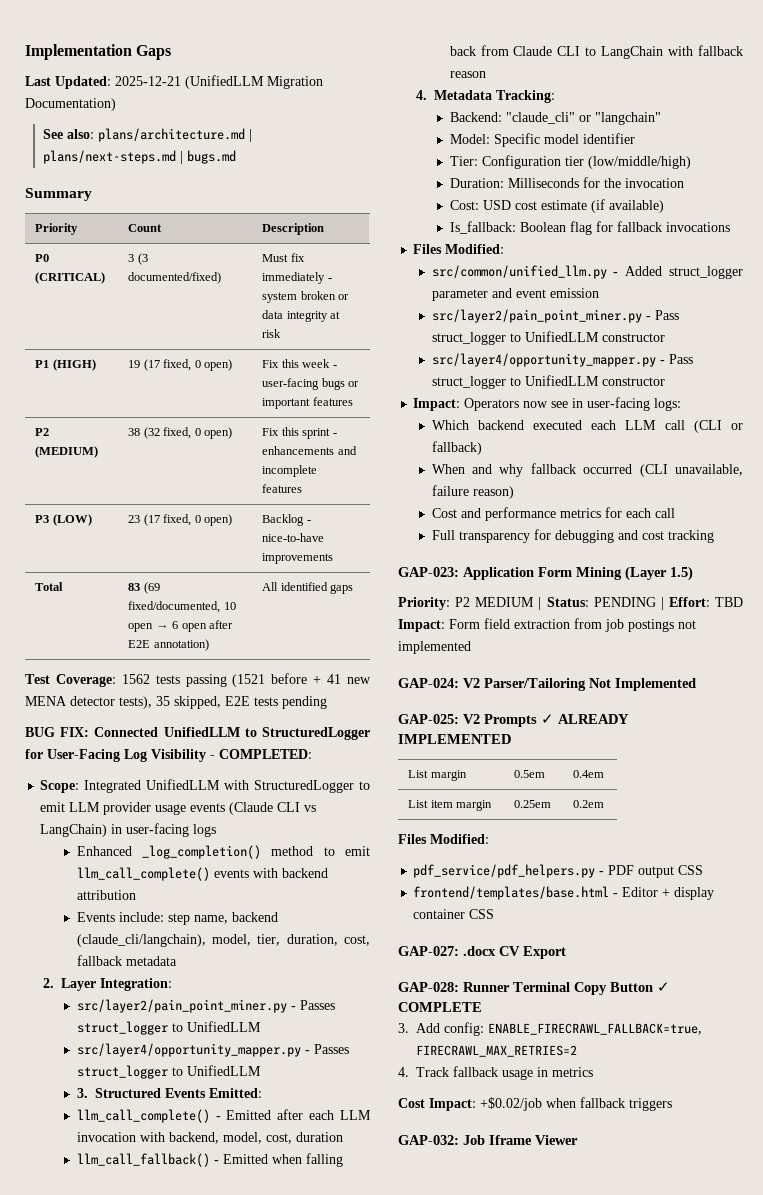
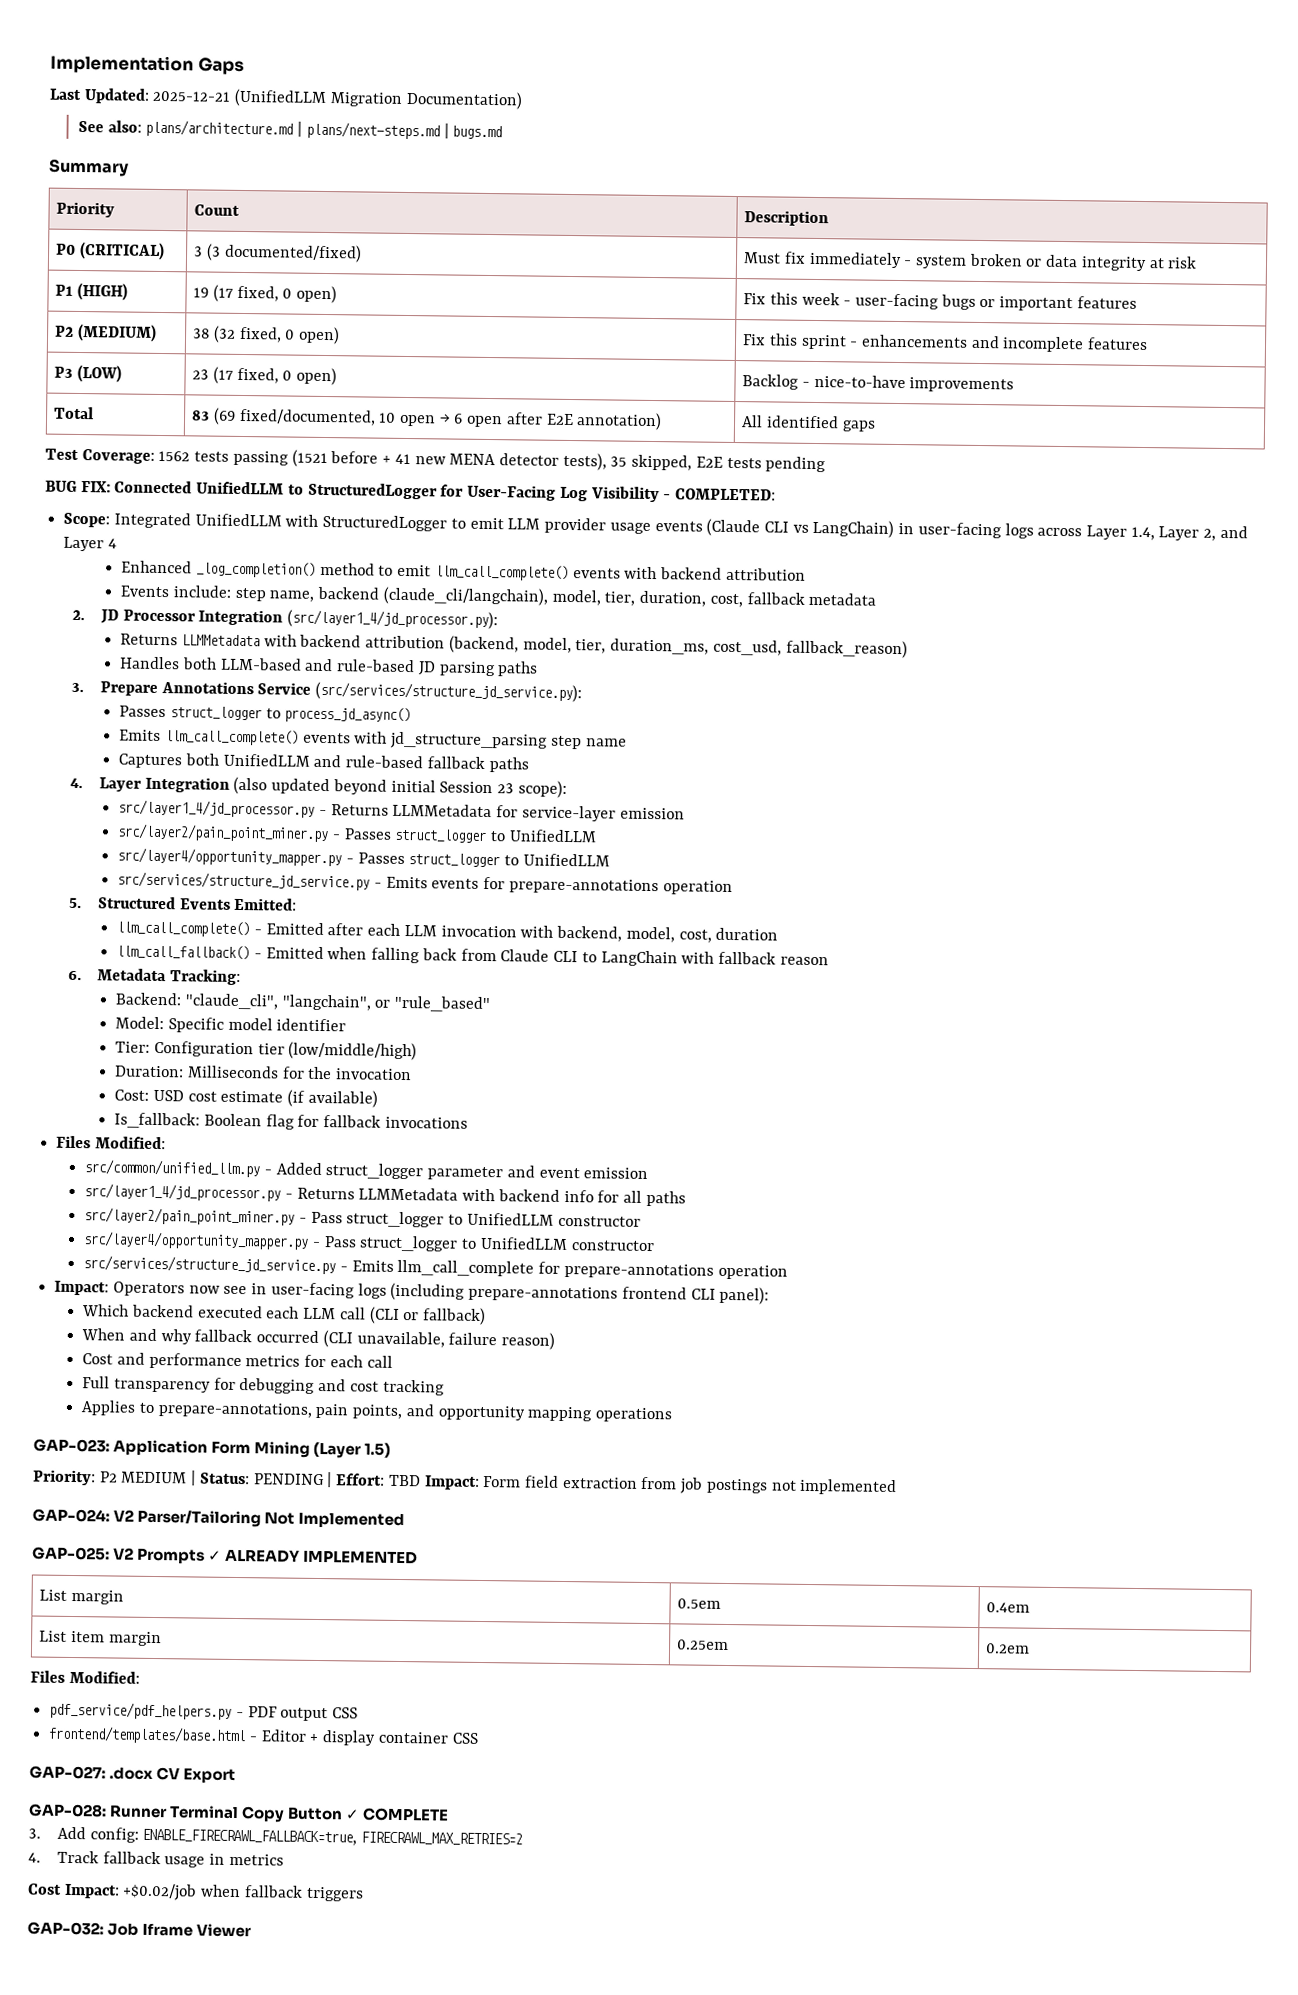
(217, 830) none -> [1037,525,1248,541] [63,536,117,552] across Layer 1.4, Layer 2, and Layer 4
[61,978,173,991] Layer Integration: -> [100,609,499,630] [120,633,908,659] [119,656,539,677] [71,681,583,703] [119,705,412,724] [119,729,627,750] [118,753,529,773] [70,776,567,798] [118,799,685,822] JD Processor Integration (src/layer1_4/jd_processor.py): // Returns LLMMetadata with backend attribution (backend, model, tier, duration_ms, cost_usd, fallback_reason) // Handles both LLM-based and rule-based JD parsing paths // 3. Prepare Annotations Service (src/services/structure_jd_service.py): // Passes struct_logger to process_jd_async() // Emits llm_call_complete() events with jd_structure_parsing step name // Captures both UnifiedLLM and rule-based fallback paths // 4. Layer Integration (also updated beyond initial Session 23 scope): // src/layer1_4/jd_processor.py - Returns LLMMetadata for service-layer emission
[76,1088,88,1098] 3. -> [117,871,733,896] [69,897,83,909] src/services/structure_jd_service.py - Emits events for prepare-annotations operation // 5.
[416,90,428,100] 4. -> [68,970,83,981] 6.
[505,112,661,125] "claude_cli" or "langchain" -> [184,993,491,1013] "claude_cli", "langchain", or "rule_based"
(599, 293) none -> [84,1183,686,1207] // src/layer1_4/jd_processor.py - Returns LLMMetadata with backend info for all paths
(665, 381) none -> [83,1255,788,1280] // src/services/structure_jd_service.py - Emits llm_call_complete for prepare-annotations operation
[654,398,682,411] logs: -> [357,1282,770,1305] logs (including prepare-annotations frontend CLI panel):
(714, 536) none -> [81,1400,673,1423] // Applies to prepare-annotations, pain points, and opportunity mapping operations

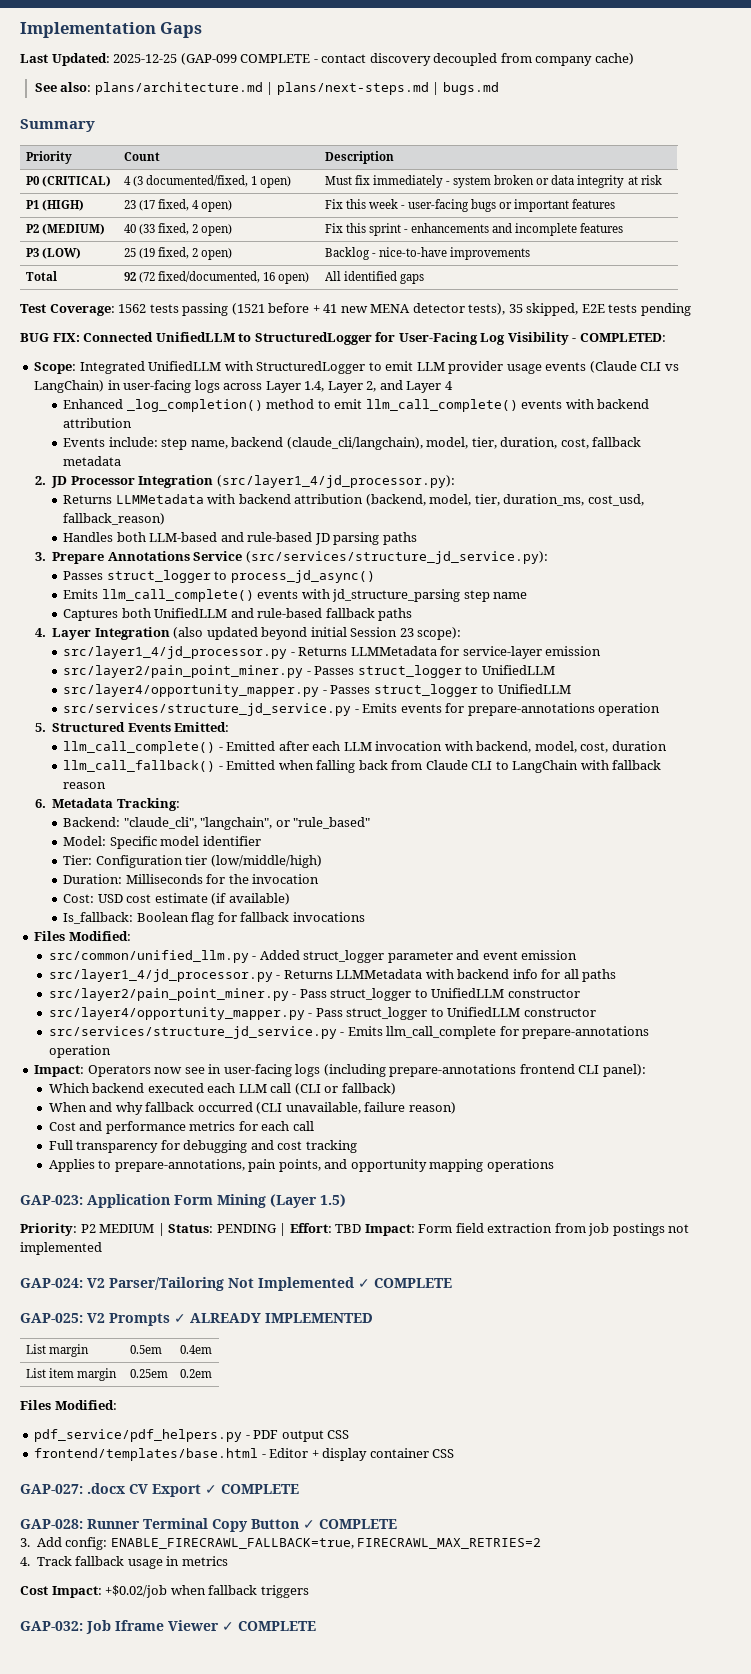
[152,88,523,110] 2025-12-21 (UnifiedLLM Migration Documentation) -> [113,53,634,66] 2025-12-25 (GAP-099 COMPLETE - contact discovery decoupled from company cache)
[194,243,362,263] 3 (3 documented/fixed) -> [123,175,291,188] 4 (3 documented/fixed, 1 open)
[193,284,293,302] 19 (17 fixed, 0 -> [123,199,199,211] 23 (17 fixed, 4
[193,325,296,343] 38 (32 fixed, 0 -> [123,223,198,235] 40 (33 fixed, 2
[192,366,293,384] 23 (17 fixed, 0 -> [123,247,198,259] 25 (19 fixed, 2
[192,407,663,431] 83 (69 fixed/documented, 10 open → 6 open after E2E annotation) -> [123,271,309,284] 92 (72 fixed/documented, 16 open)
(406, 1520) none -> [358,1278,452,1288] ✓ COMPLETE
(237, 1776) none -> [205,1484,299,1494] ✓ COMPLETE
(253, 1930) none -> [222,1621,316,1631] ✓ COMPLETE

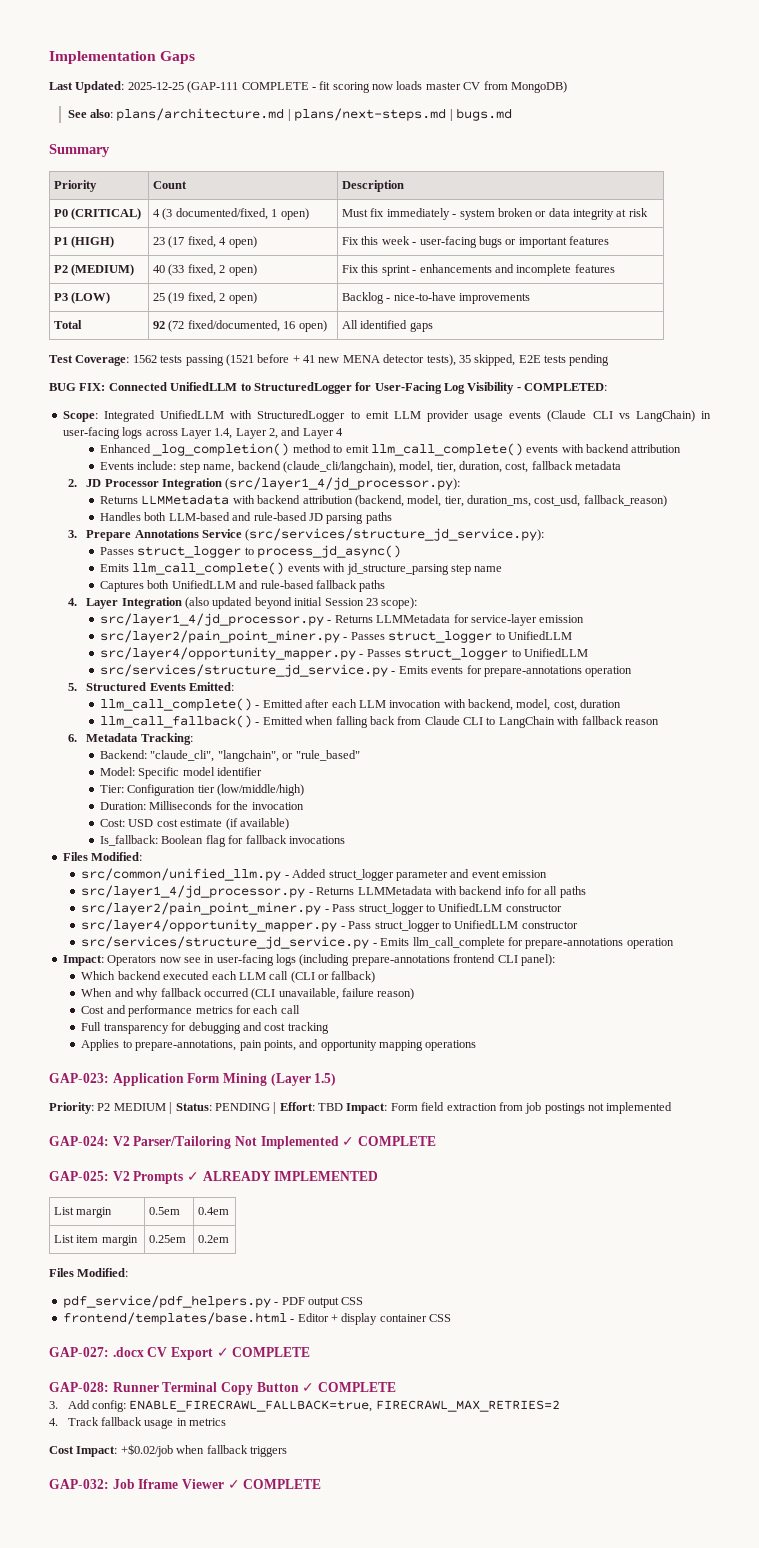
[180,53,237,65] (GAP-099 -> [187,81,239,93] (GAP-111
[321,53,634,66] contact discovery decoupled from company cache) -> [319,81,567,93] fit scoring now loads master CV from MongoDB)

